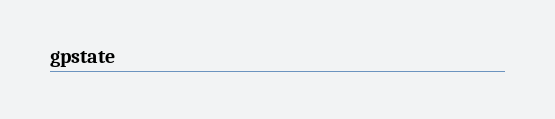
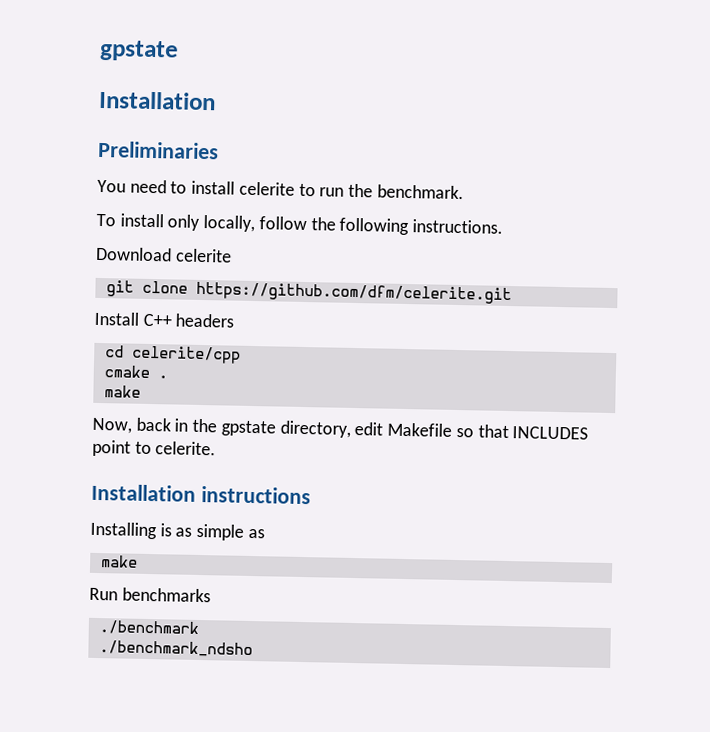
[50,51,115,67] gpstate -> [99,39,179,62] [98,90,216,111] [98,140,219,160] [97,179,464,200] [96,213,504,236] [96,246,232,263] [105,280,512,305] [94,311,235,328] [104,345,241,364] [103,365,168,379] [103,385,141,398] [92,417,589,440] [92,439,217,457] [91,483,311,505] [90,521,265,541] [100,555,138,568] [89,587,211,603] [98,620,199,635] [98,640,253,658] gpstate // Installation // Preliminaries // You need to install celerite to run the benchmark. // To install only locally, follow the following instructions. // Download celerite // git clone https://github.com/dfm/celerite.git // Install C++ headers // cd celerite/cpp // cmake . // make // Now, back in the gpstate directory, edit Makefile so that INCLUDES point to celerite. // Installation instructions // Installing is as simple as // make // Run benchmarks // ./benchmark // ./benchmark_ndsho

